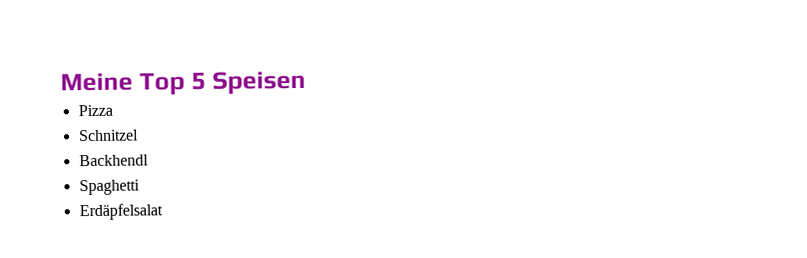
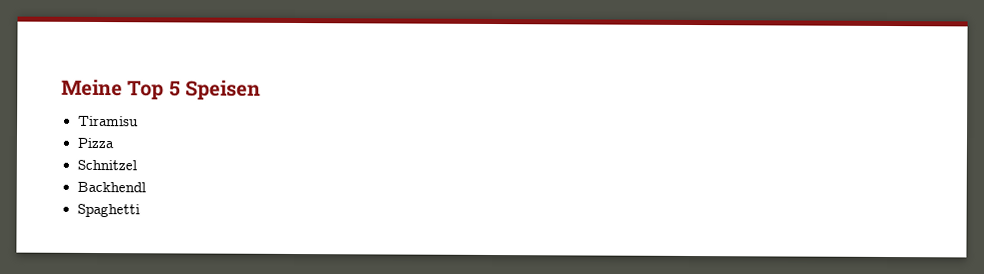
(307, 82) none -> [77,115,139,127] // Tiramisu
[78,203,163,221] // Erdäpfelsalat -> (140, 210) none

